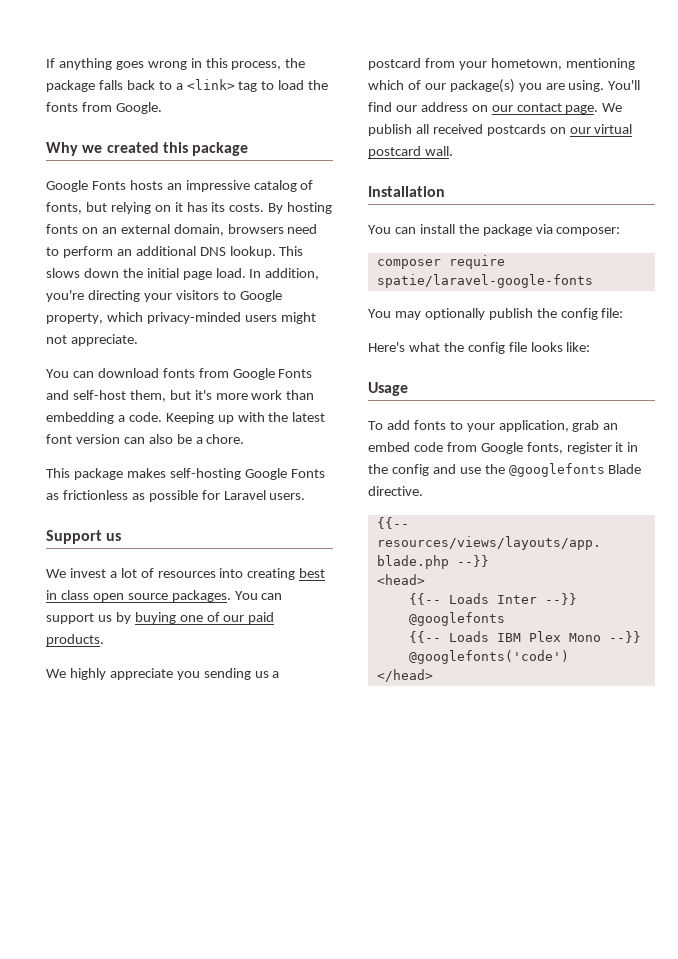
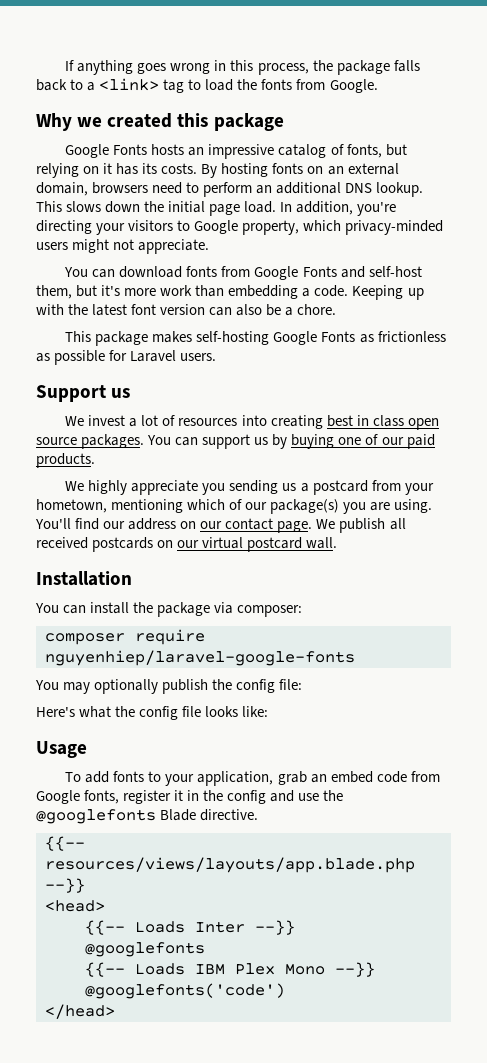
[376,274,593,288] spatie/laravel-google-fonts -> [45,650,355,666] nguyenhiep/laravel-google-fonts

